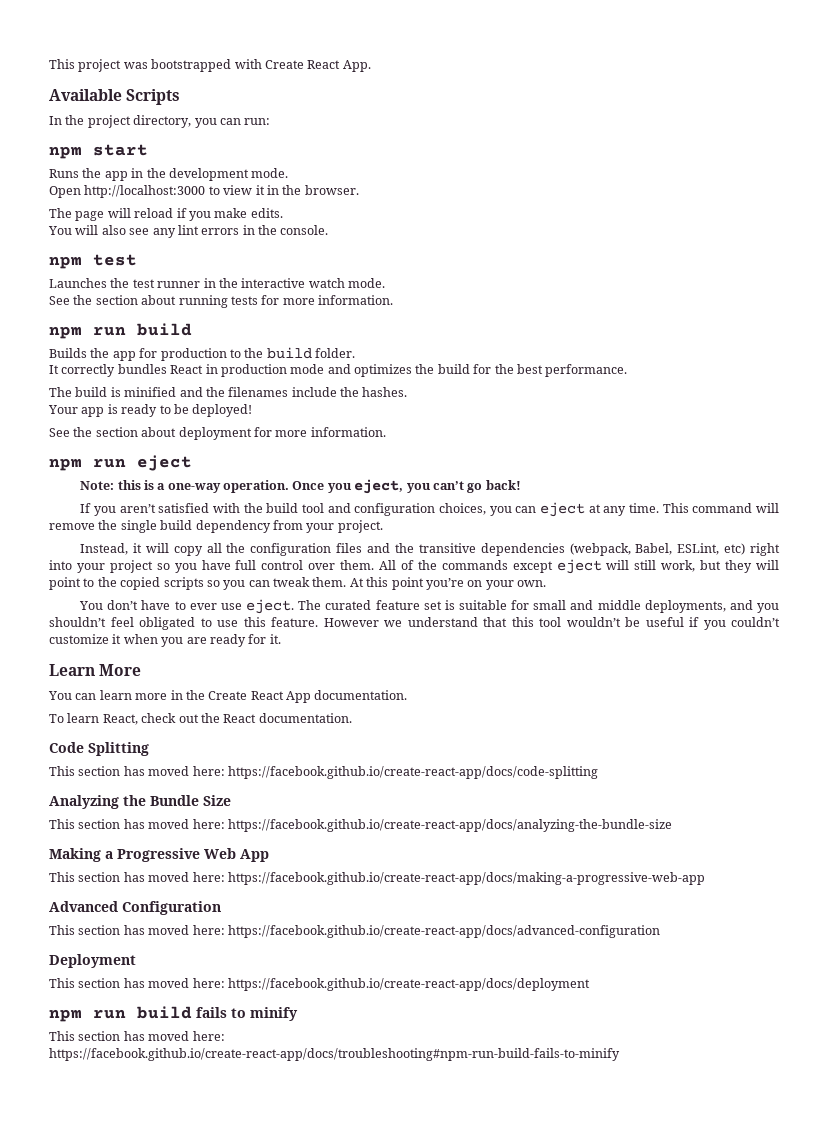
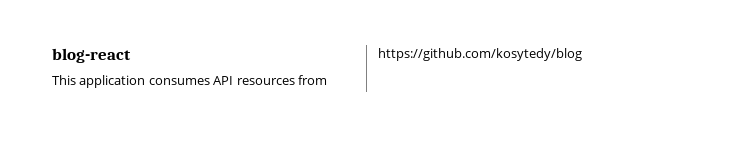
[49,59,371,72] [49,89,181,105] [49,115,271,128] [49,144,148,159] [49,168,289,181] [49,185,359,198] [49,208,283,221] [48,225,329,238] [49,254,137,269] [49,278,385,288] [49,295,393,308] [49,323,192,339] [49,347,355,361] [49,364,628,377] [49,387,408,397] [48,404,253,417] [49,427,386,440] [49,455,192,471] [80,479,521,494] [80,502,779,517] [49,520,383,533] [80,543,780,556] [49,559,780,574] [49,577,546,590] [79,599,780,614] [49,617,780,630] [49,634,281,647] [49,664,142,676] [48,690,408,703] [49,713,352,725] [49,742,149,756] [49,766,598,779] [49,795,231,809] [49,819,672,832] [49,848,269,862] [49,872,705,885] [49,901,221,915] [49,925,660,938] [49,954,136,968] [49,978,590,991] [49,1006,298,1022] [49,1031,225,1041] [49,1048,620,1061] This project was bootstrapped with Create React App. // Available Scripts // In the project directory, you can run: // npm start // Runs the app in the development mode. // Open http://localhost:3000 to view it in the browser. // The page will reload if you make edits. // You will also see any lint errors in the console. // npm test // Launches the test runner in the interactive watch mode. // See the section about running tests for more information. // npm run build // Builds the app for production to the build folder. // It correctly bundles React in production mode and optimizes the build for the best performance. // The build is minified and the filenames include the hashes. // Your app is ready to be deployed! // See the section about deployment for more information. // npm run eject // Note: this is a one-way operation. Once you eject, you can’t go back! // If you aren’t satisfied with the build tool and configuration choices, you can eject at any time. This command will remove the single build dependency from your project. // Instead, it will copy all the configuration files and the transitive dependencies (webpack, Babel, ESLint, etc) right into your project so you have full control over them. All of the commands except eject will still work, but they will point to the copied scripts so you can tweak them. At this point you’re on your own. // You don’t have to ever use eject. The curated feature set is suitable for small and middle deployments, and you shouldn’t feel obligated to use this feature. However we understand that this tool wouldn’t be useful if you couldn’t customize it when you are ready for it. // Learn More // You can learn more in the Create React App documentation. // To learn React, check out the React documentation. // Code Splitting // This section has moved here: https://facebook.github.io/create-react-app/docs/code-splitting // Analyzing the Bundle Size // This section has moved here: https://facebook.github.io/create-react-app/docs/analyzing-the-bundle-size // Making a Progressive Web App // This section has moved here: https://facebook.github.io/create-react-app/docs/making-a-progressive-web-app // Advanced Configuration // This section has moved here: https://facebook.github.io/create-react-app/docs/advanced-configuration // Deployment // This section has moved here: https://facebook.github.io/create-react-app/docs/deployment // npm run build fails to minify // This section has moved here: https://facebook.github.io/create-react-app/docs/troubleshooting#npm-run-build-fails-to-minify -> [52,48,131,63] [52,75,327,88] [378,48,582,61] blog-react // This application consumes API resources from https://github.com/kosytedy/blog

